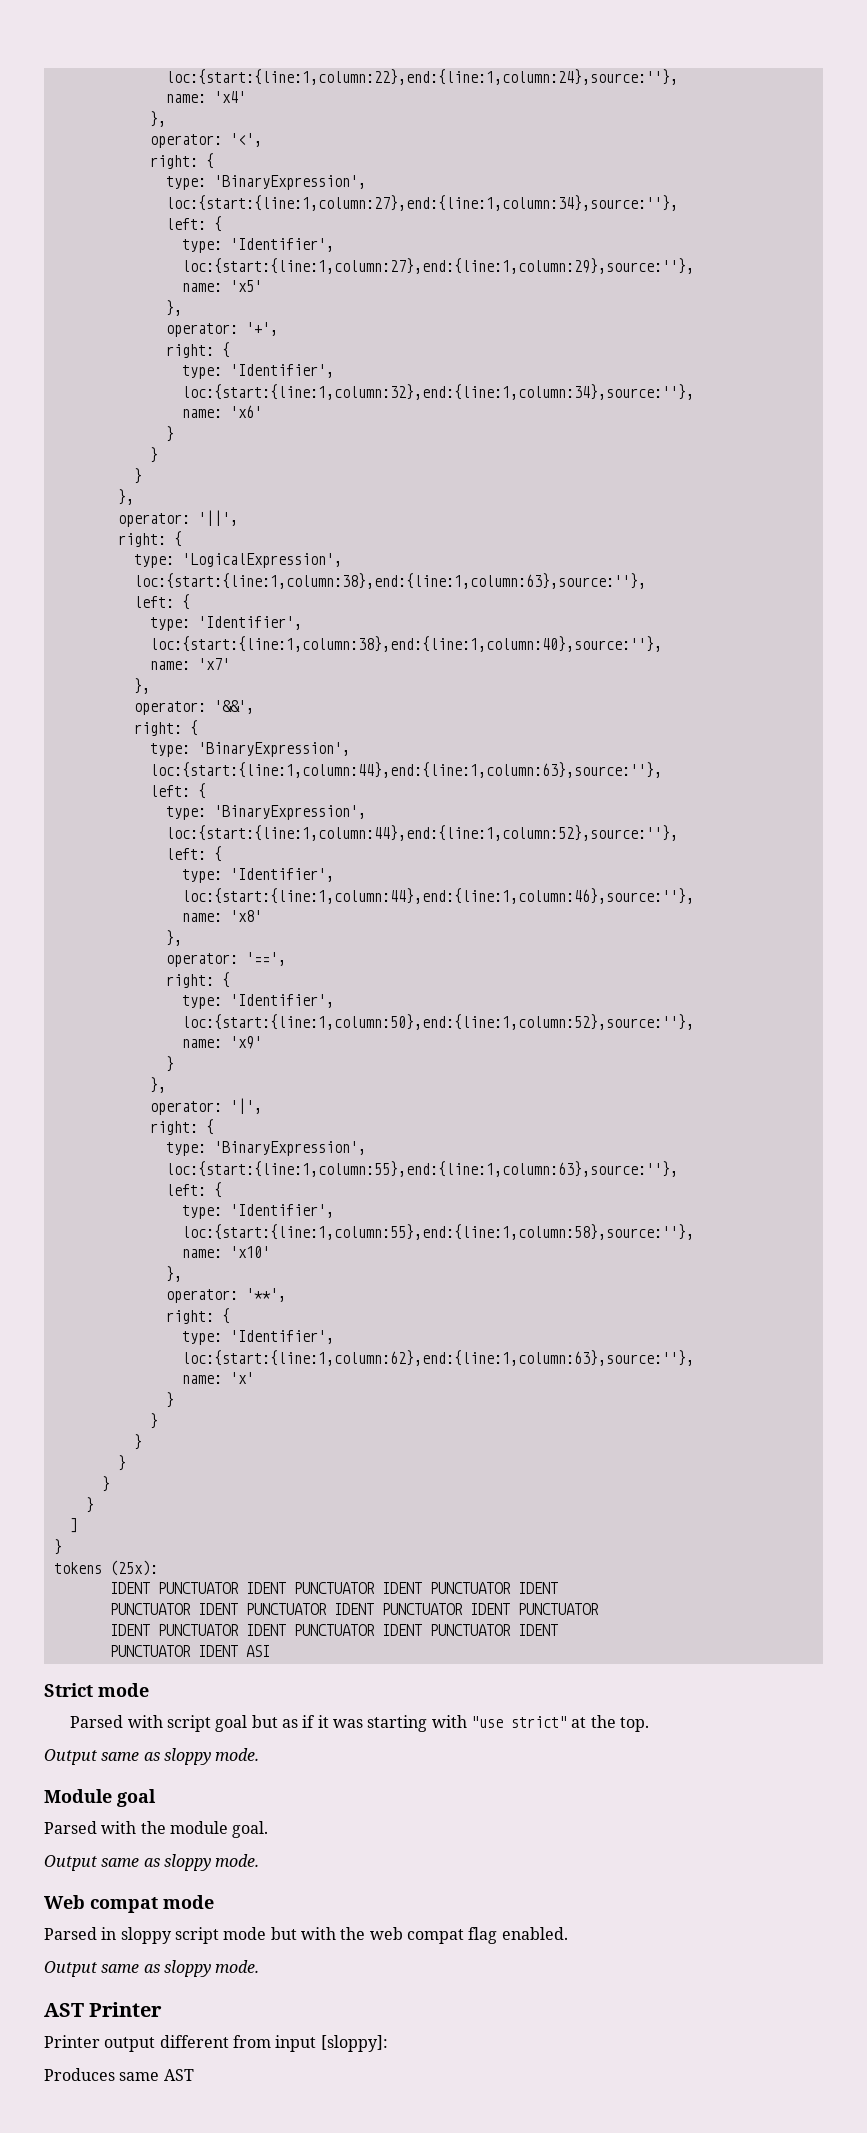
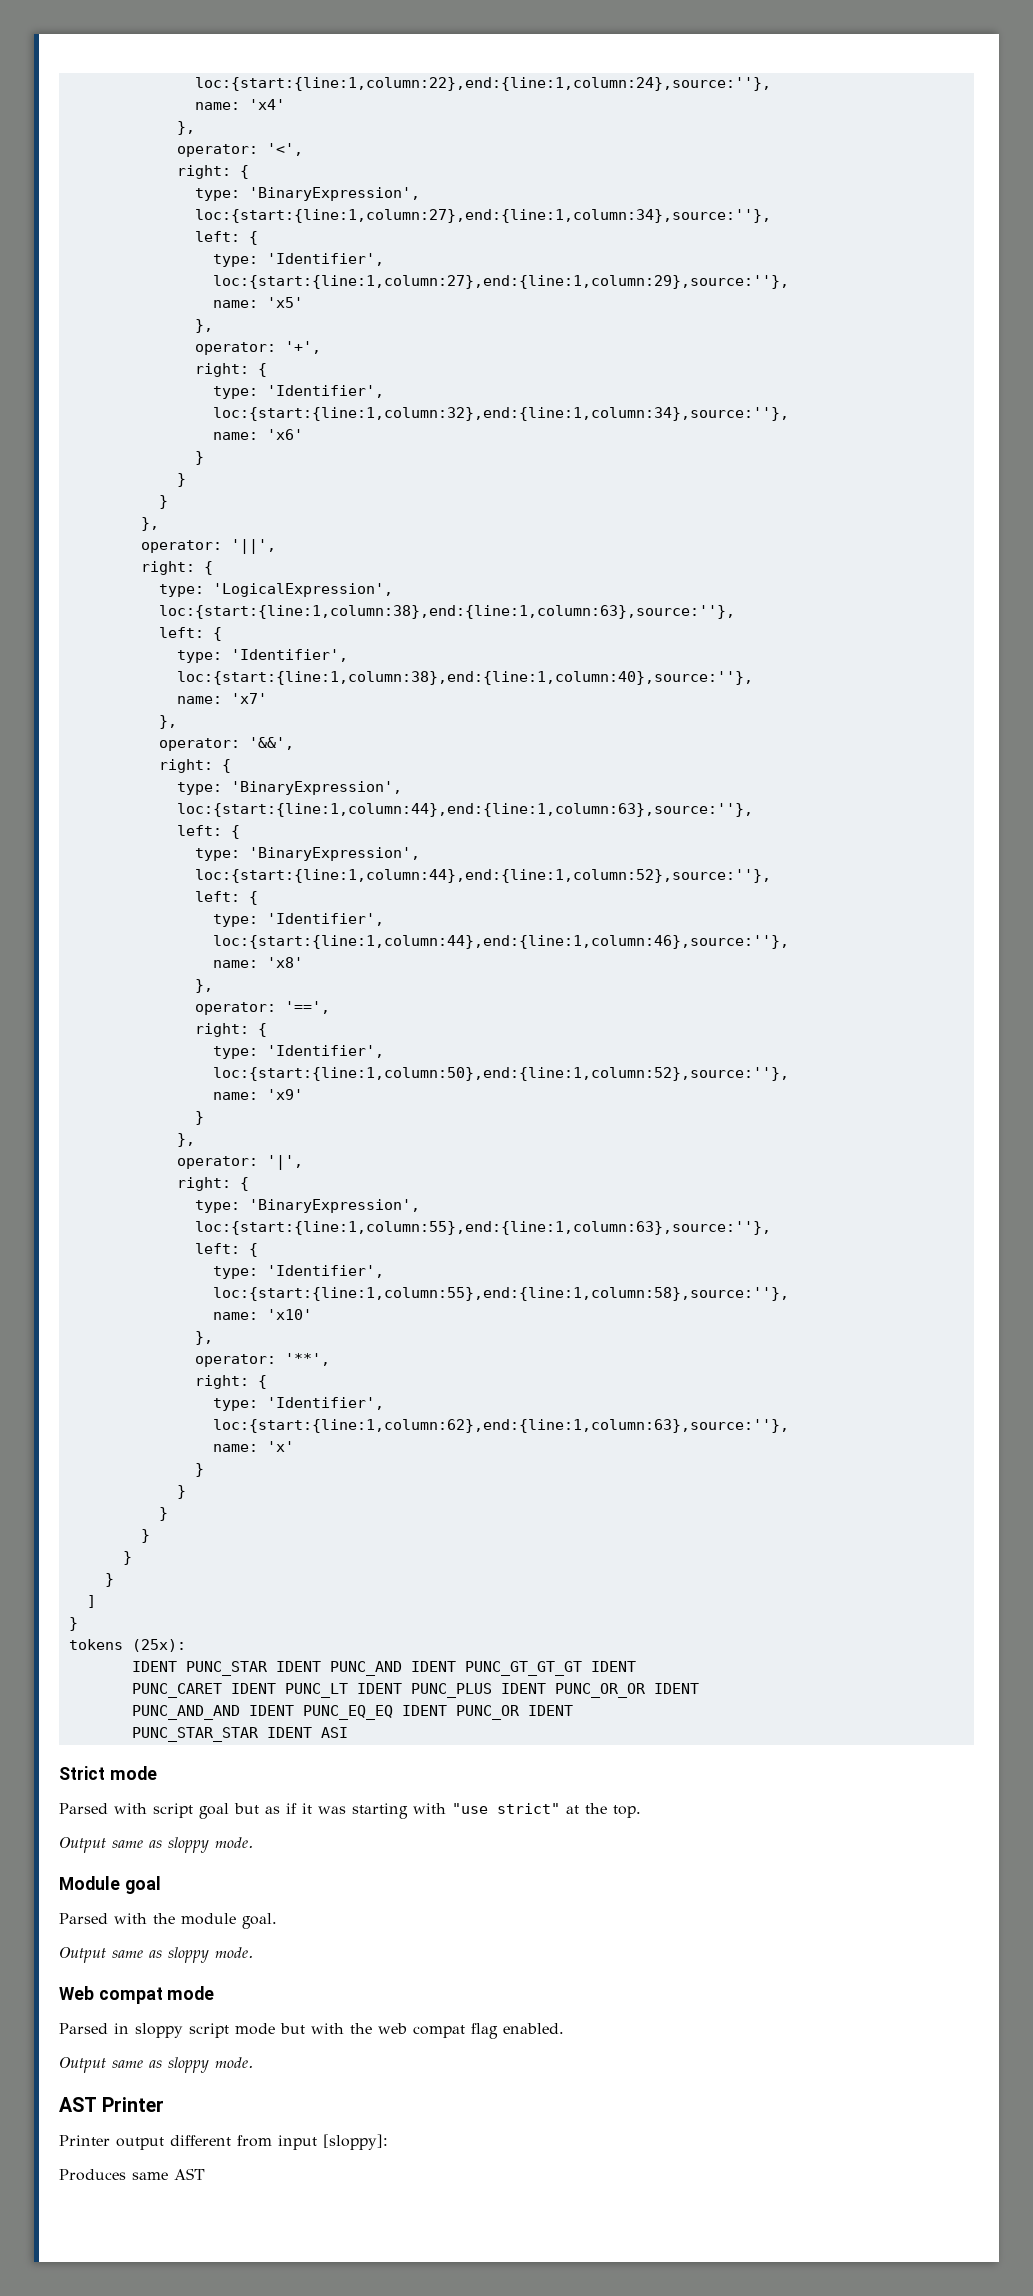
[157,1582,558,1594] [109,1603,599,1615] [109,1624,558,1636] [109,1645,191,1657] PUNCTUATOR IDENT PUNCTUATOR IDENT PUNCTUATOR IDENT // PUNCTUATOR IDENT PUNCTUATOR IDENT PUNCTUATOR IDENT PUNCTUATOR // IDENT PUNCTUATOR IDENT PUNCTUATOR IDENT PUNCTUATOR IDENT // PUNCTUATOR -> [185,1661,636,1676] [131,1683,699,1698] [131,1705,573,1720] [131,1727,259,1742] PUNC_STAR IDENT PUNC_AND IDENT PUNC_GT_GT_GT IDENT // PUNC_CARET IDENT PUNC_LT IDENT PUNC_PLUS IDENT PUNC_OR_OR IDENT // PUNC_AND_AND IDENT PUNC_EQ_EQ IDENT PUNC_OR IDENT // PUNC_STAR_STAR

